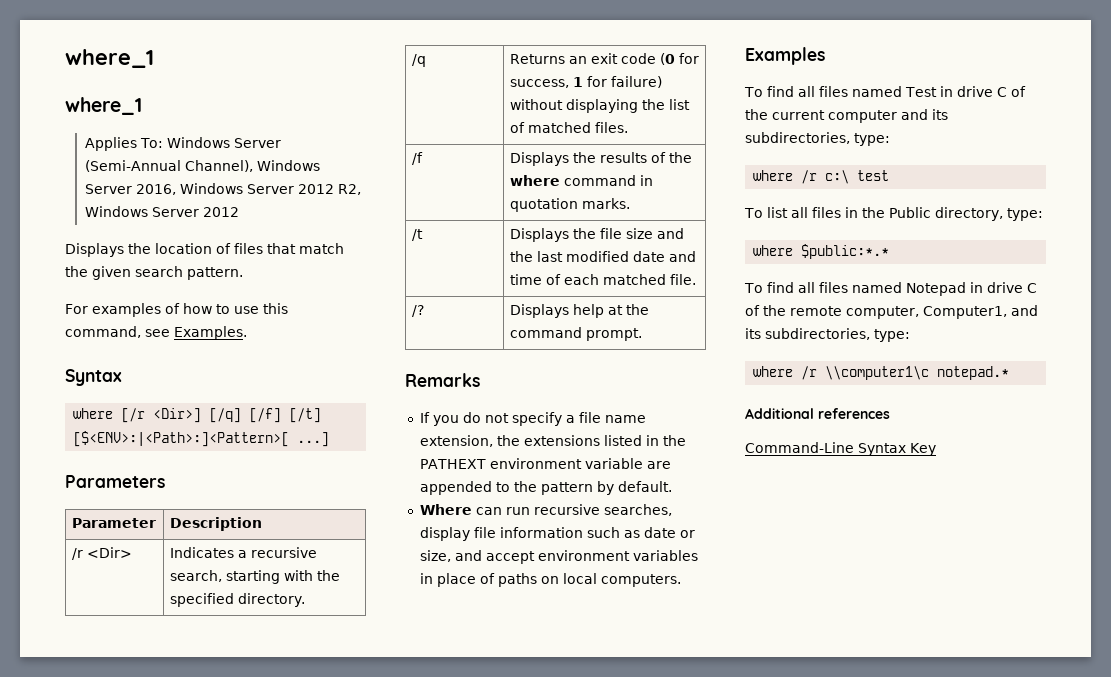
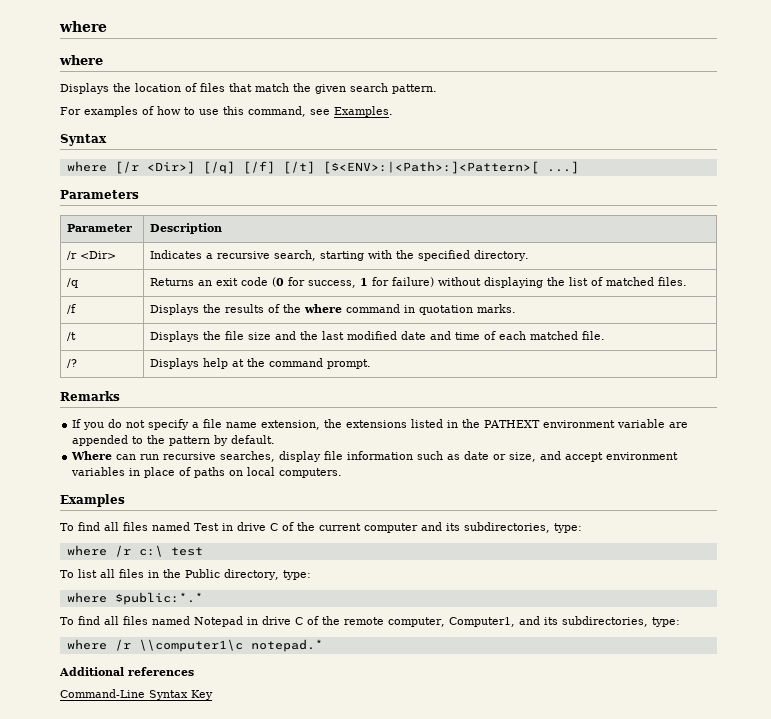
[65,49,154,68] [65,97,142,115] [84,137,282,151] [84,160,320,172] [84,183,361,195] [84,206,239,217] where_1 // where_1 // Applies To: Windows Server (Semi-Annual Channel), Windows Server 2016, Windows Server 2012 R2, Windows Server 2012 -> [59,21,107,32] [59,55,103,65] where // where

